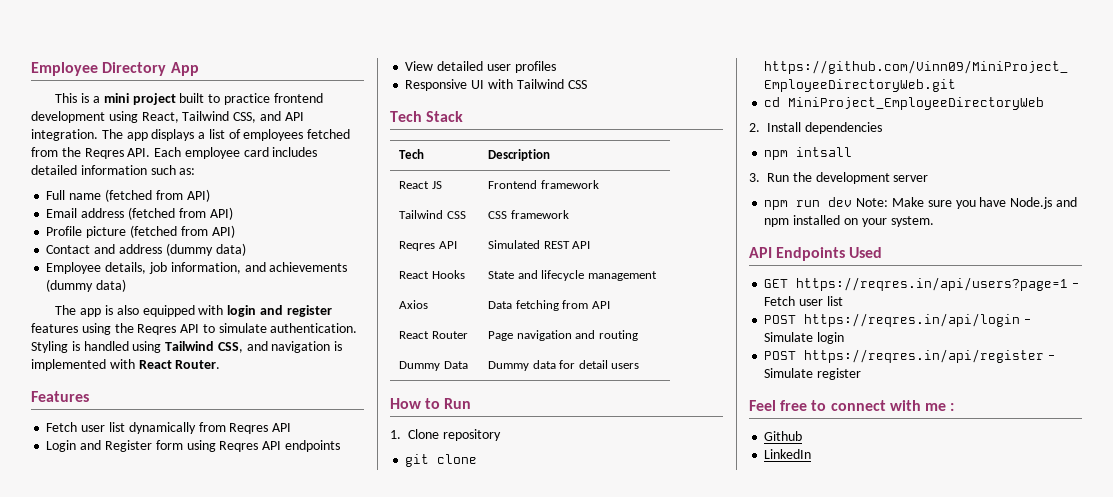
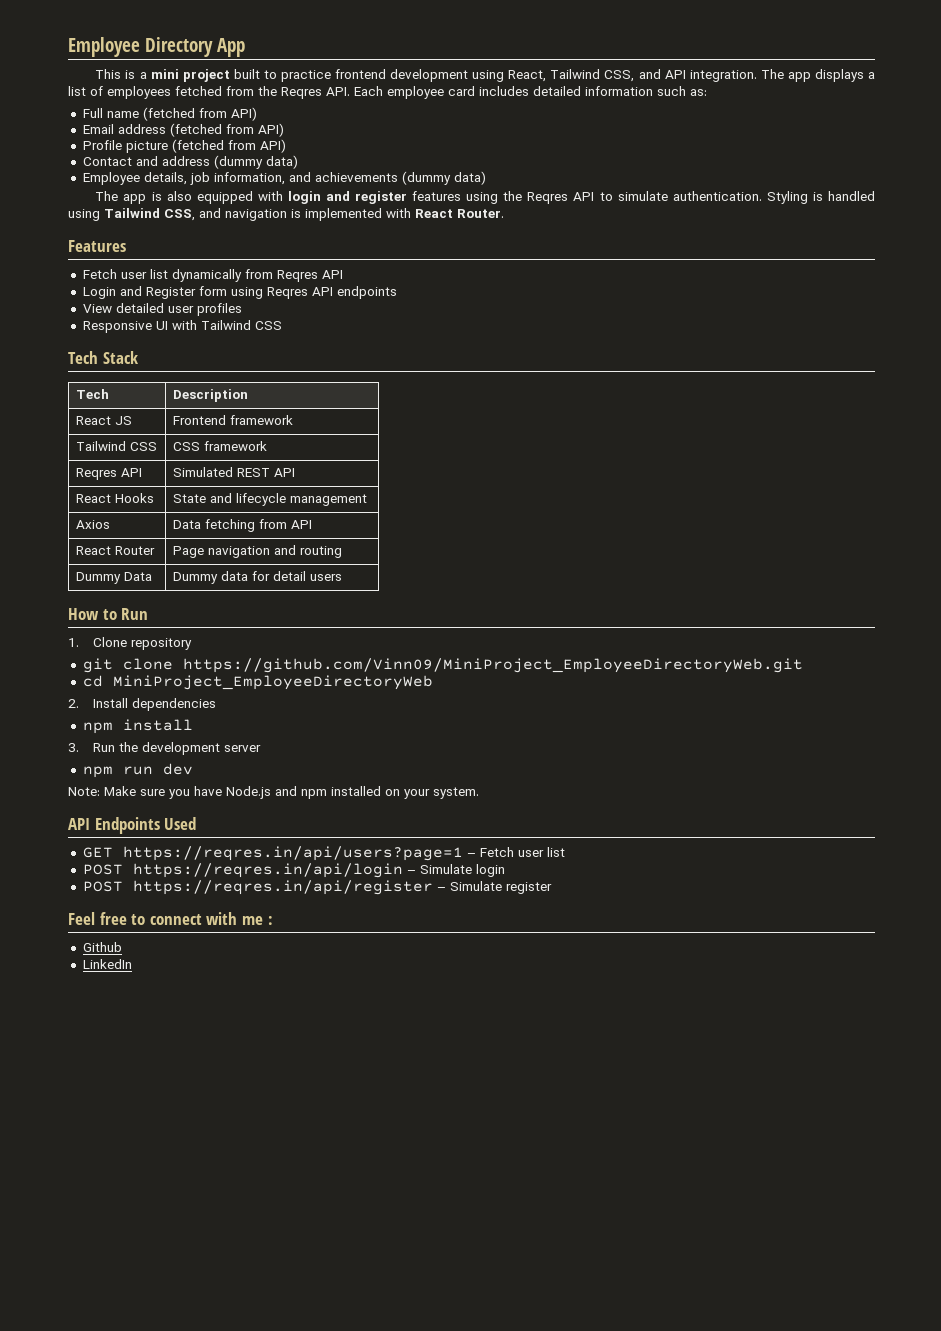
[796,147,853,157] intsall -> [122,719,193,731] install
(853, 202) none -> (193, 769) //

